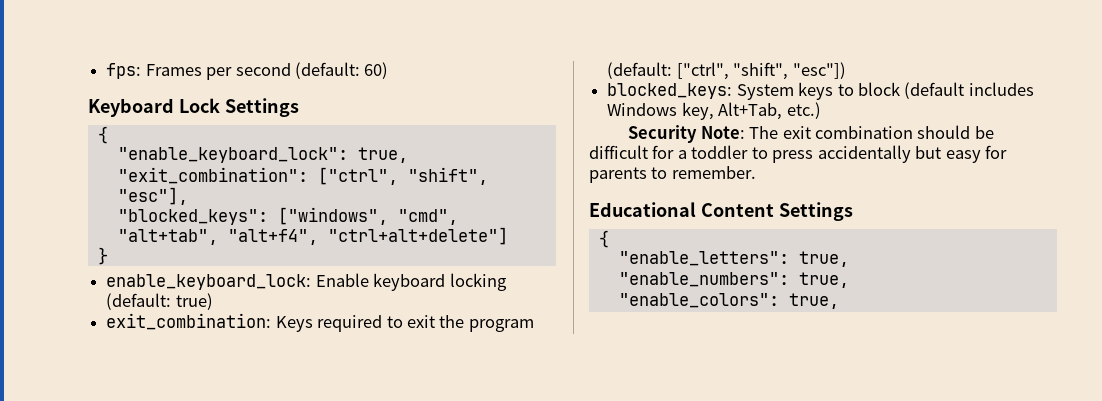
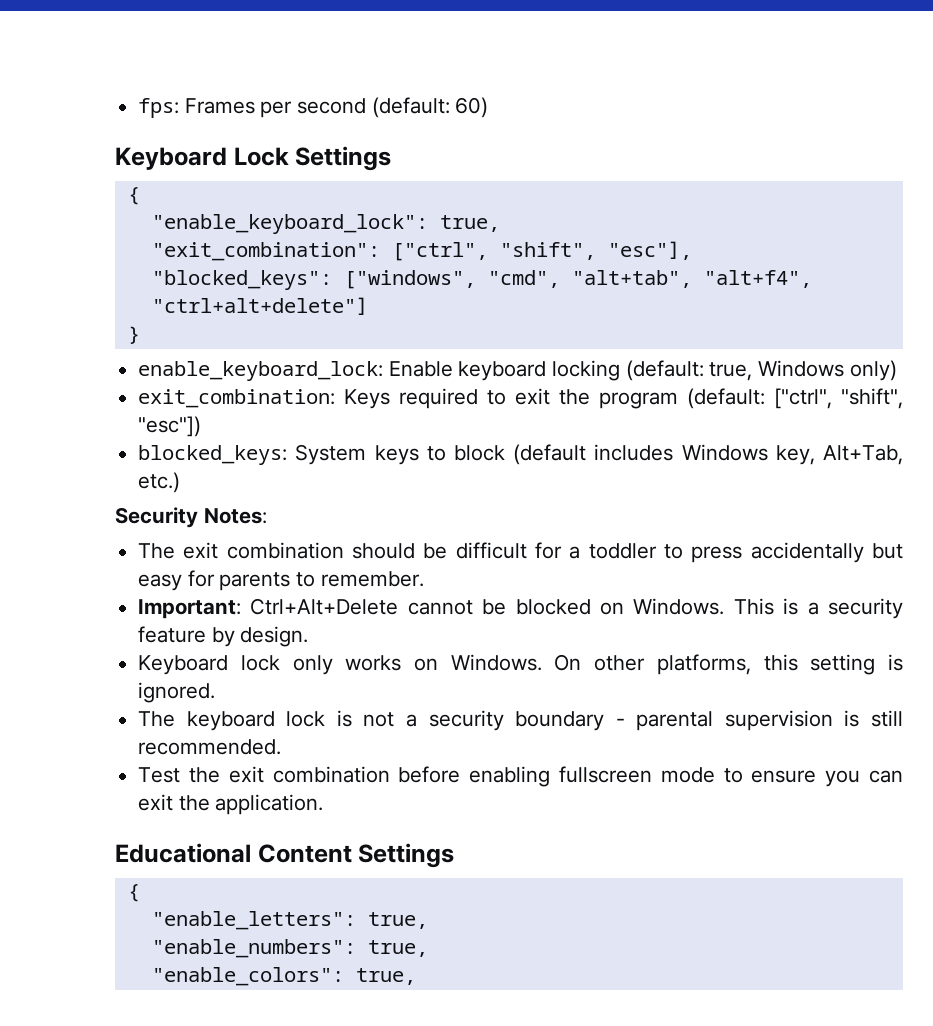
[175,293,213,310] true) -> [709,360,897,381] true, Windows only)
[700,126,745,139] Note: -> [203,508,267,524] Notes: //
(756, 172) none -> [138,598,903,619] [138,626,309,647] [138,654,903,675] [138,682,216,703] [138,710,904,731] [138,739,282,755] [138,766,903,787] [138,794,324,815] // Important: Ctrl+Alt+Delete cannot be blocked on Windows. This is a security feature by design. // Keyboard lock only works on Windows. On other platforms, this setting is ignored. // The keyboard lock is not a security boundary - parental supervision is still recommended. // Test the exit combination before enabling fullscreen mode to ensure you can exit the application.

